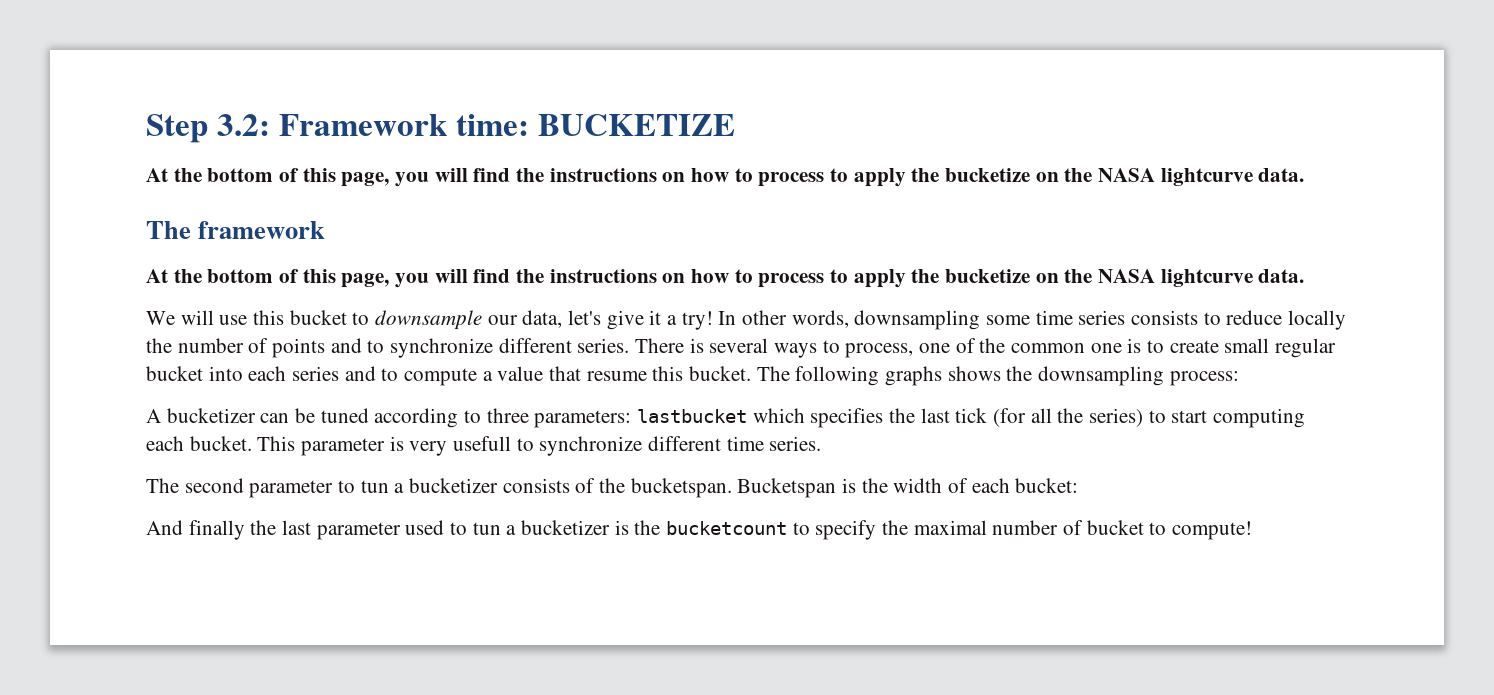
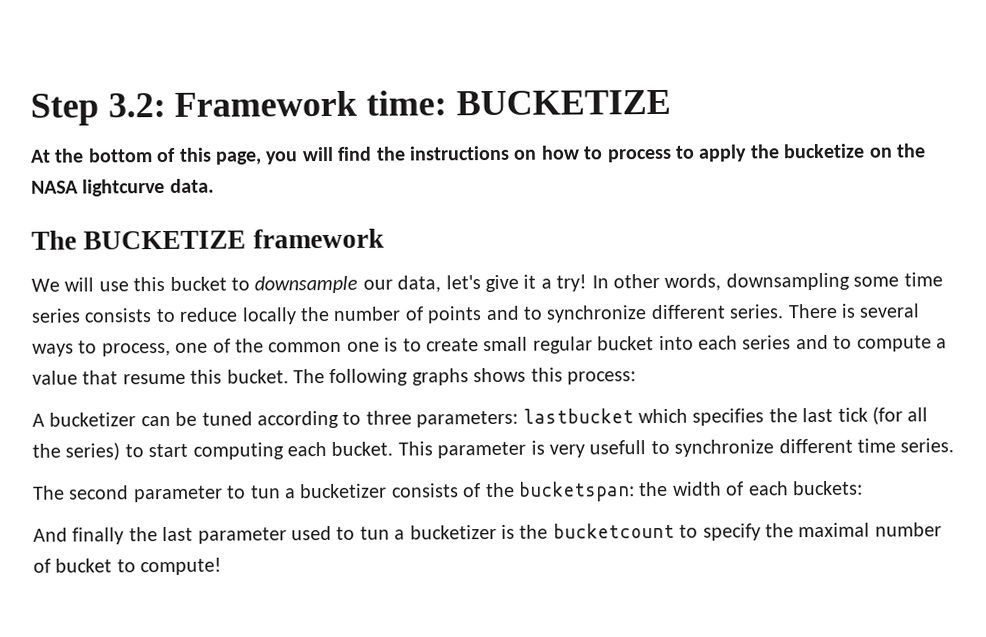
(191, 230) none -> [83,230,247,250] BUCKETIZE
[146,269,1305,288] // At the bottom of this page, you will find the instructions on how to process to apply the bucketize on the NASA lightcurve data. -> (384, 238) none
[1006,366,1165,386] the downsampling -> [530,367,563,382] this
[630,478,857,498] bucketspan. Bucketspan is -> [517,481,635,502] bucketspan:
[1015,478,1079,493] bucket: -> [791,480,863,496] buckets:

